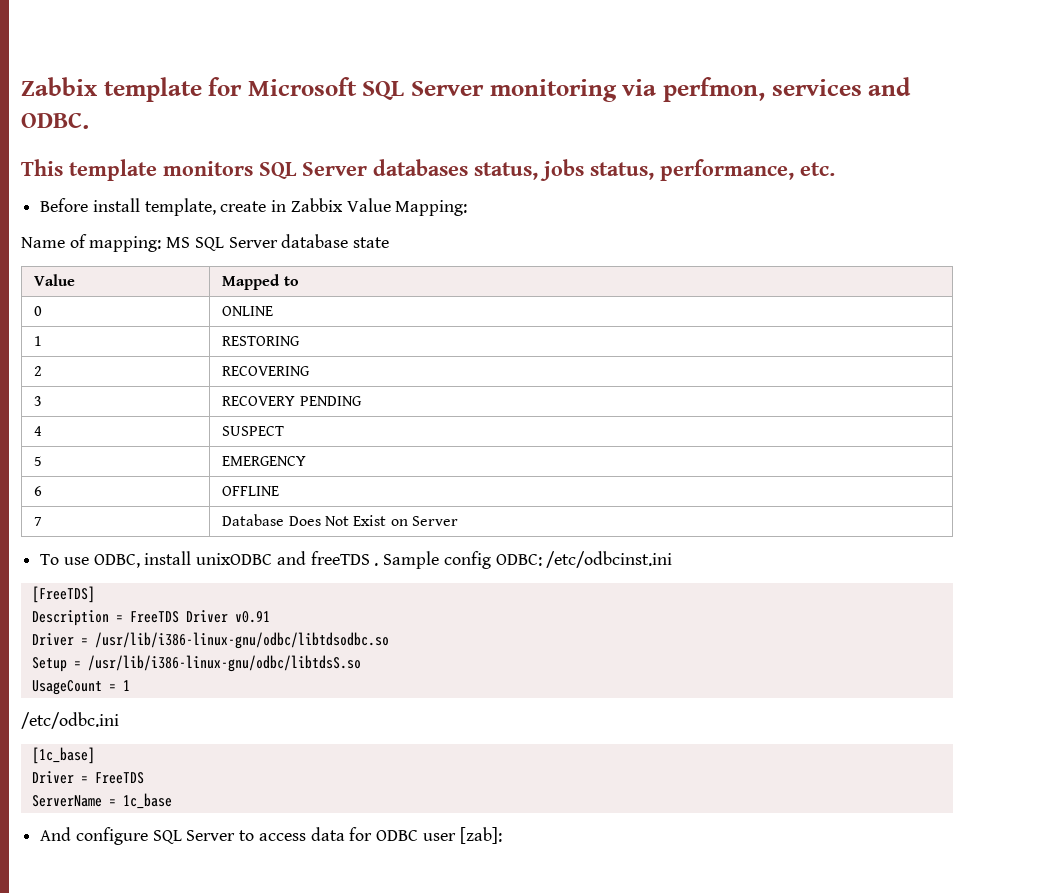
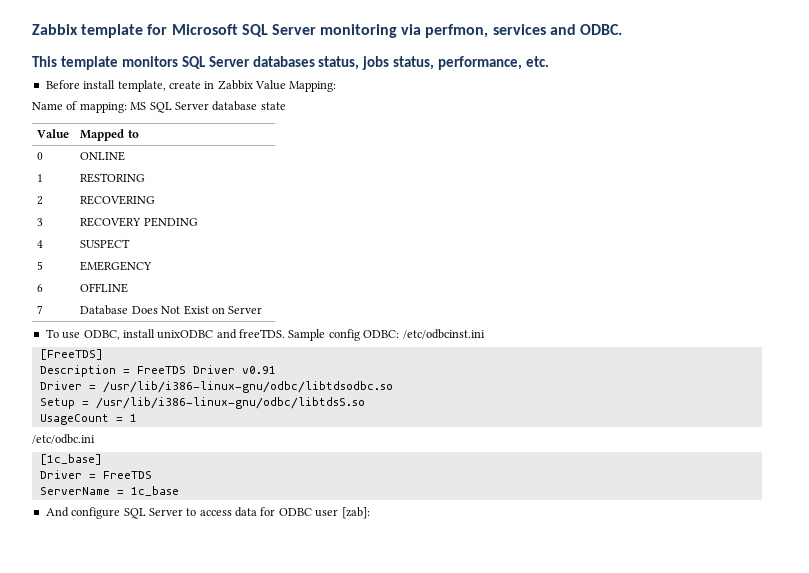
[310,551,379,566] freeTDS . -> [239,329,285,338] freeTDS.

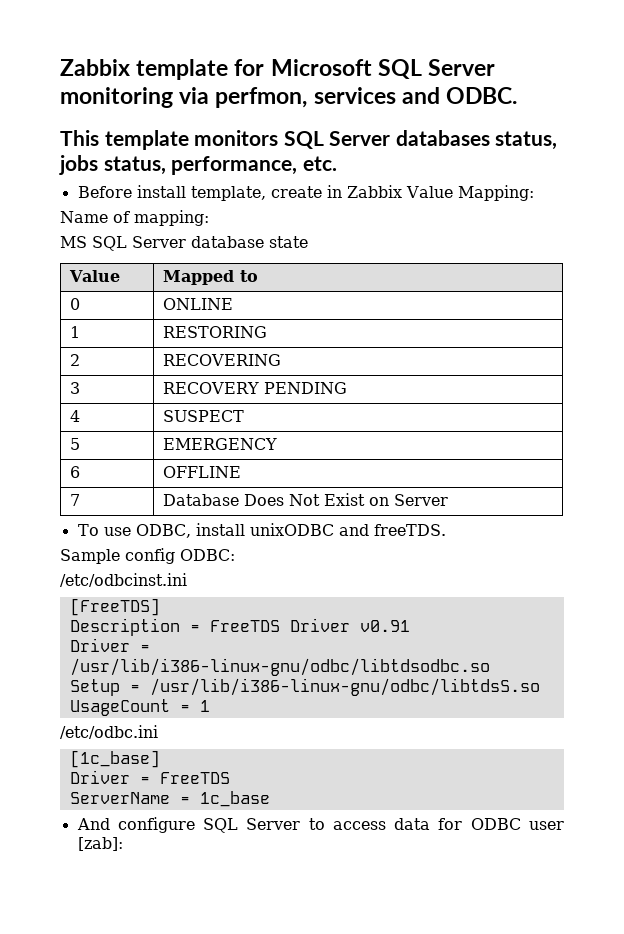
(127, 107) none -> (209, 218) //
(285, 333) none -> (446, 530) //
(400, 334) none -> (235, 555) //

